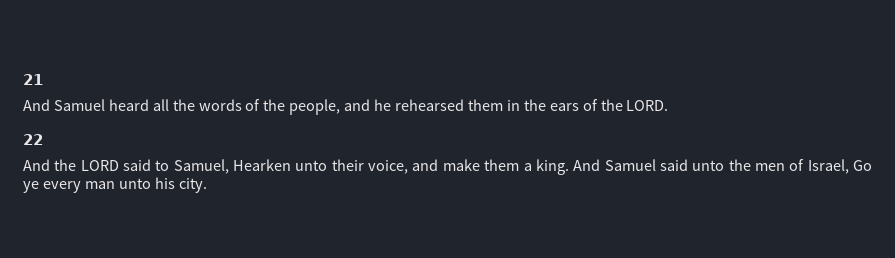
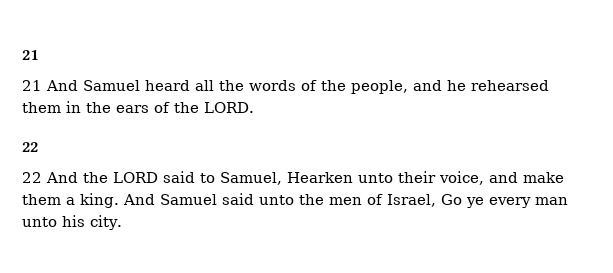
(43, 79) none -> [22,80,42,91] 21
(43, 139) none -> [22,172,42,183] 22

